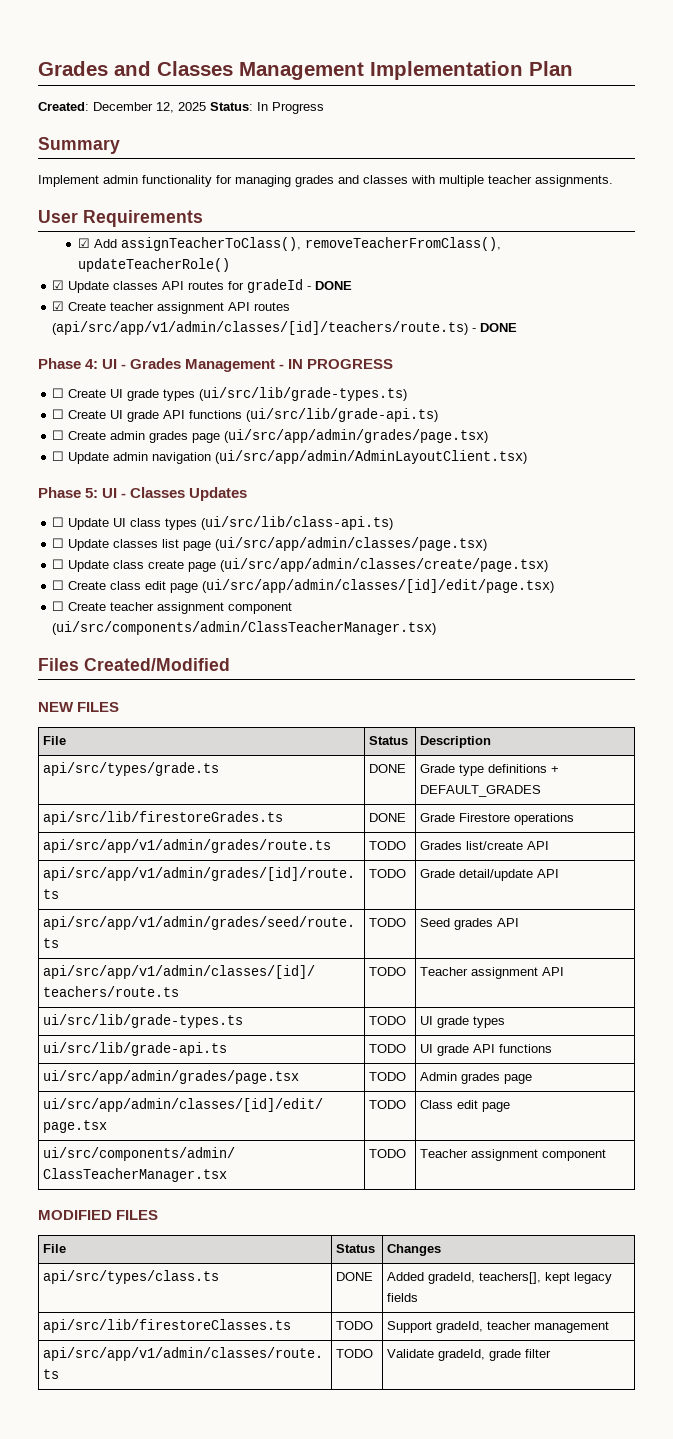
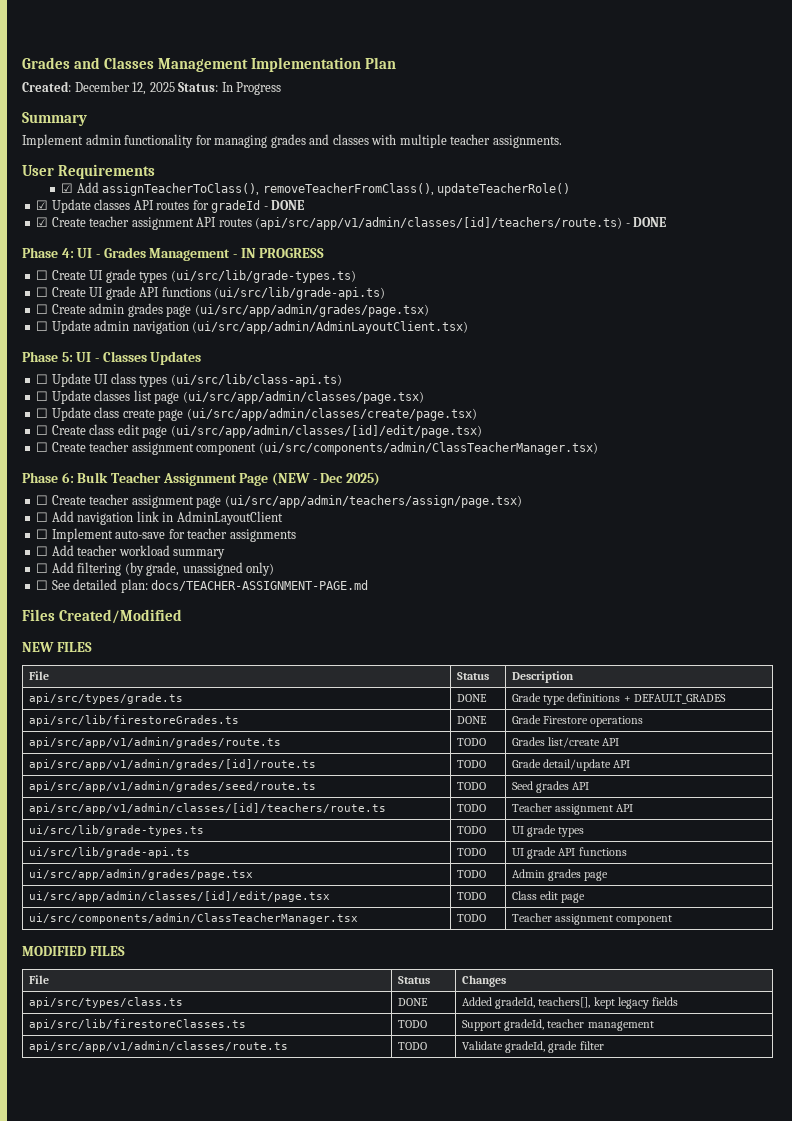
(437, 628) none -> [22,472,380,486] [36,494,522,508] [36,511,283,525] [36,528,296,542] [36,545,226,559] [36,562,275,576] [36,579,369,593] // Phase 6: Bulk Teacher Assignment Page (NEW - Dec 2025) // ☐ Create teacher assignment page (ui/src/app/admin/teachers/assign/page.tsx) // ☐ Add navigation link in AdminLayoutClient // ☐ Implement auto-save for teacher assignments // ☐ Add teacher workload summary // ☐ Add filtering (by grade, unassigned only) // ☐ See detailed plan: docs/TEACHER-ASSIGNMENT-PAGE.md

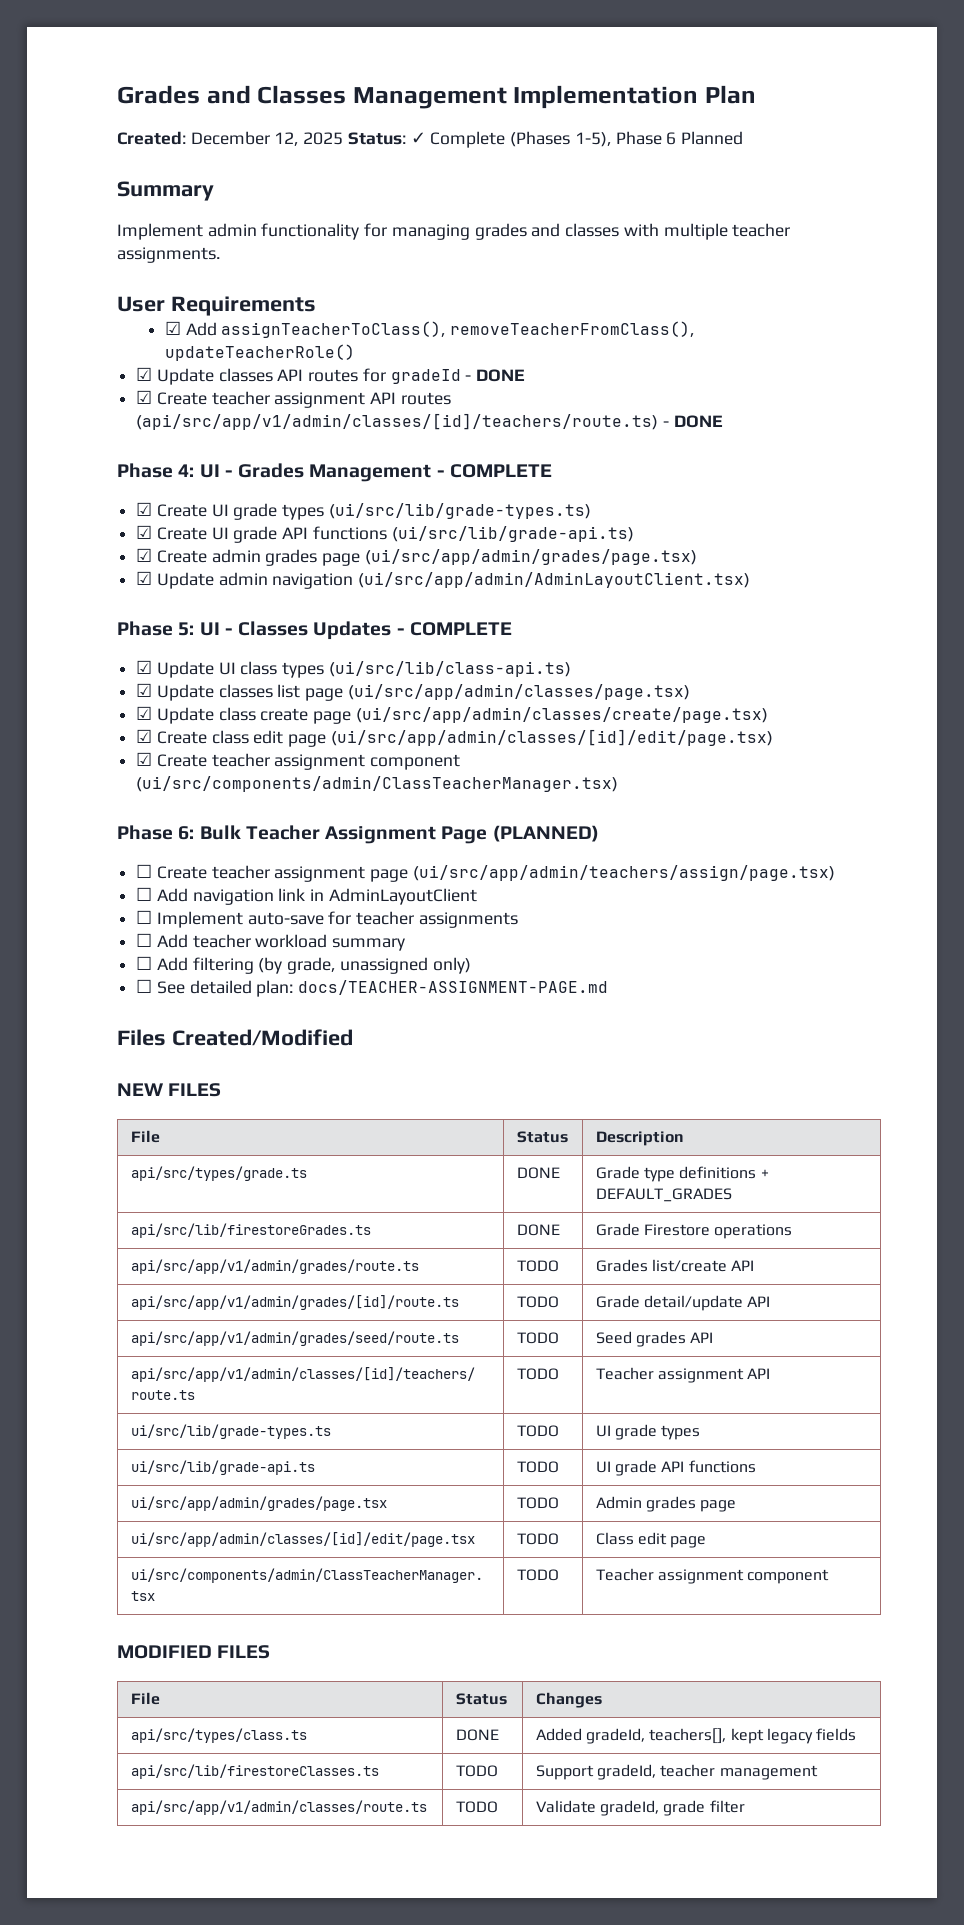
[221,82,282,95] In Progress -> [410,131,743,148] ✓ Complete (Phases 1-5), Phase 6 Planned
[240,248,325,258] [36,270,49,280] IN PROGRESS // ☐ -> [449,464,552,478] [136,502,153,516] COMPLETE // ☑
[36,287,49,297] ☐ -> [136,525,153,539] ☑
[36,304,49,314] ☐ -> [136,548,153,562] ☑
[36,321,49,331] ☐ -> [136,571,153,585] ☑
[36,374,49,384] // ☐ -> [396,622,512,636] [136,660,153,674] - COMPLETE // ☑
[36,391,49,401] ☐ -> [136,683,153,697] ☑
[36,408,49,418] ☐ -> [136,706,153,720] ☑
[36,425,49,435] ☐ -> [136,729,153,743] ☑
[36,442,49,452] ☐ -> [136,752,153,766] ☑
[271,472,380,486] (NEW - Dec 2025) -> [492,825,599,842] (PLANNED)

